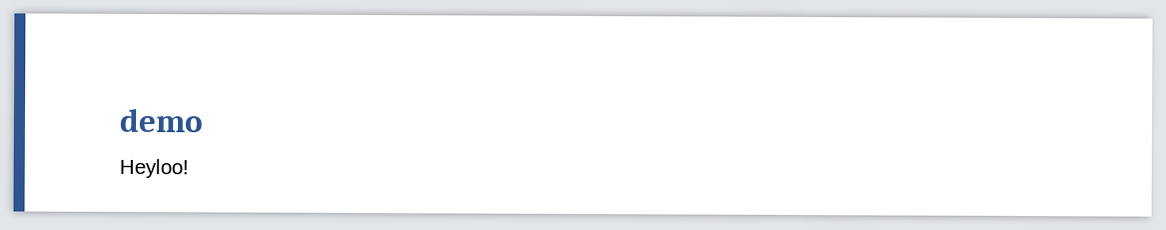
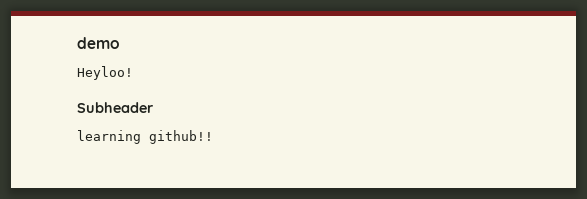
(189, 168) none -> [77,102,153,113] [77,130,213,144] // Subheader // learning github!!

